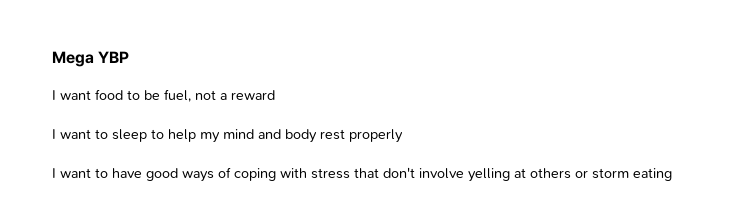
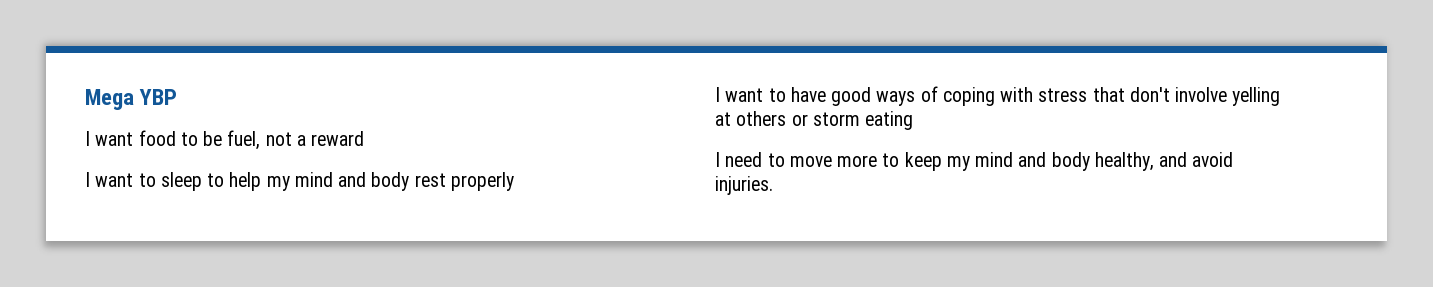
(672, 174) none -> [715,152,1234,171] [715,176,773,195] // I need to move more to keep my mind and body healthy, and avoid injuries.

